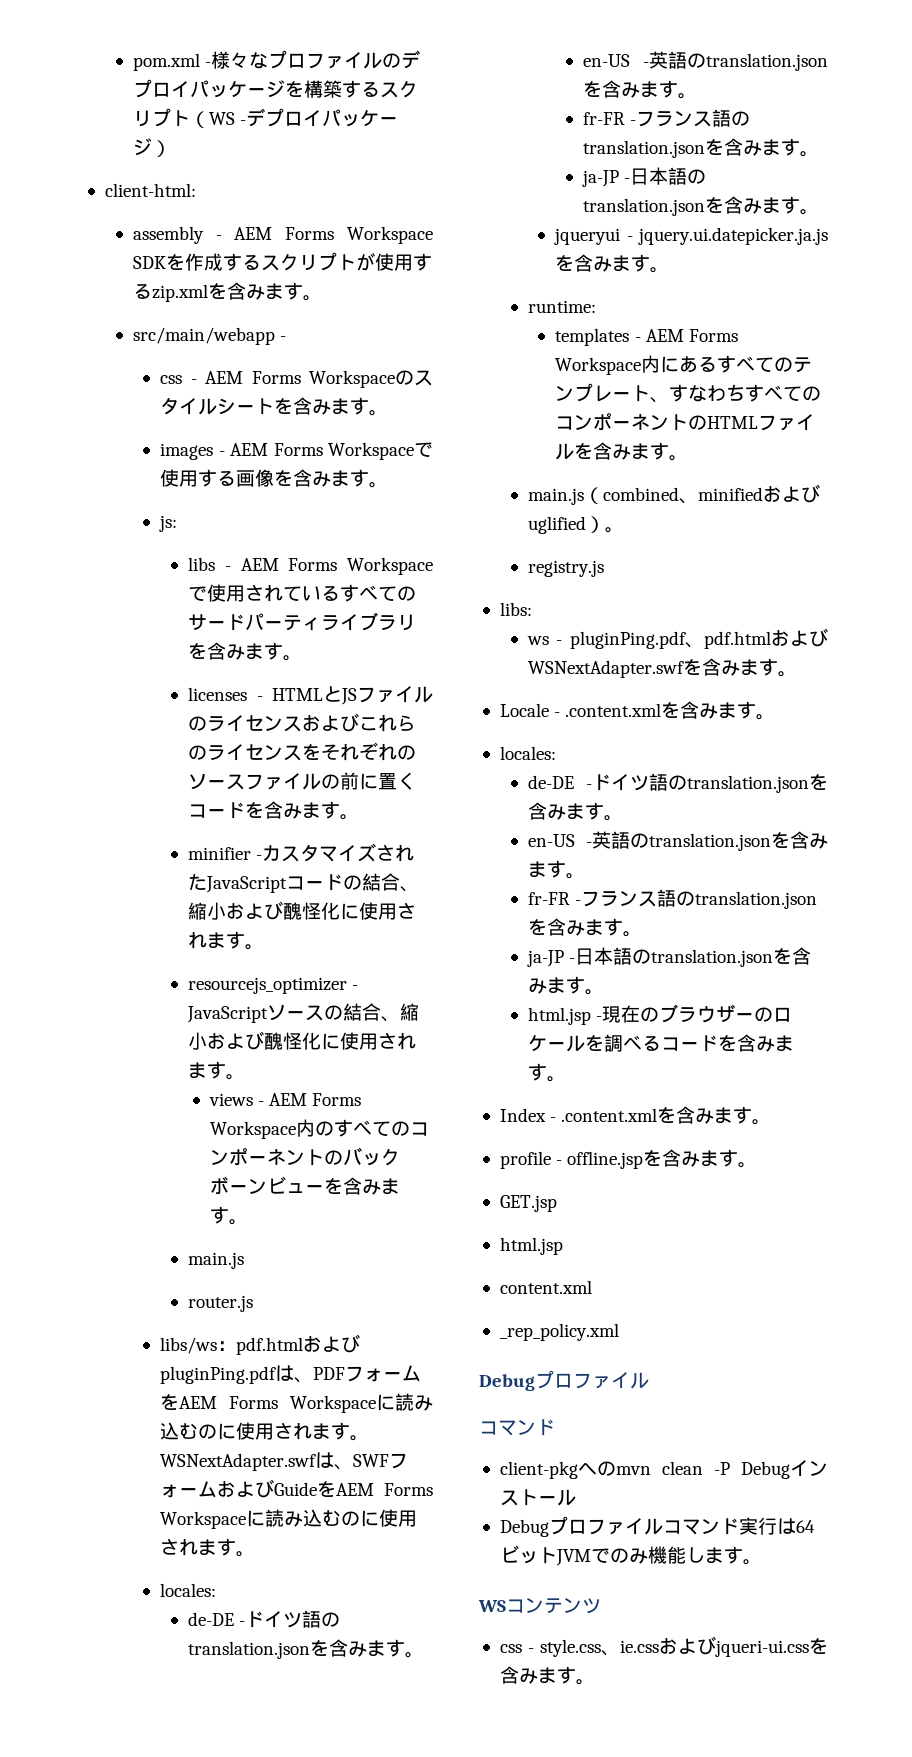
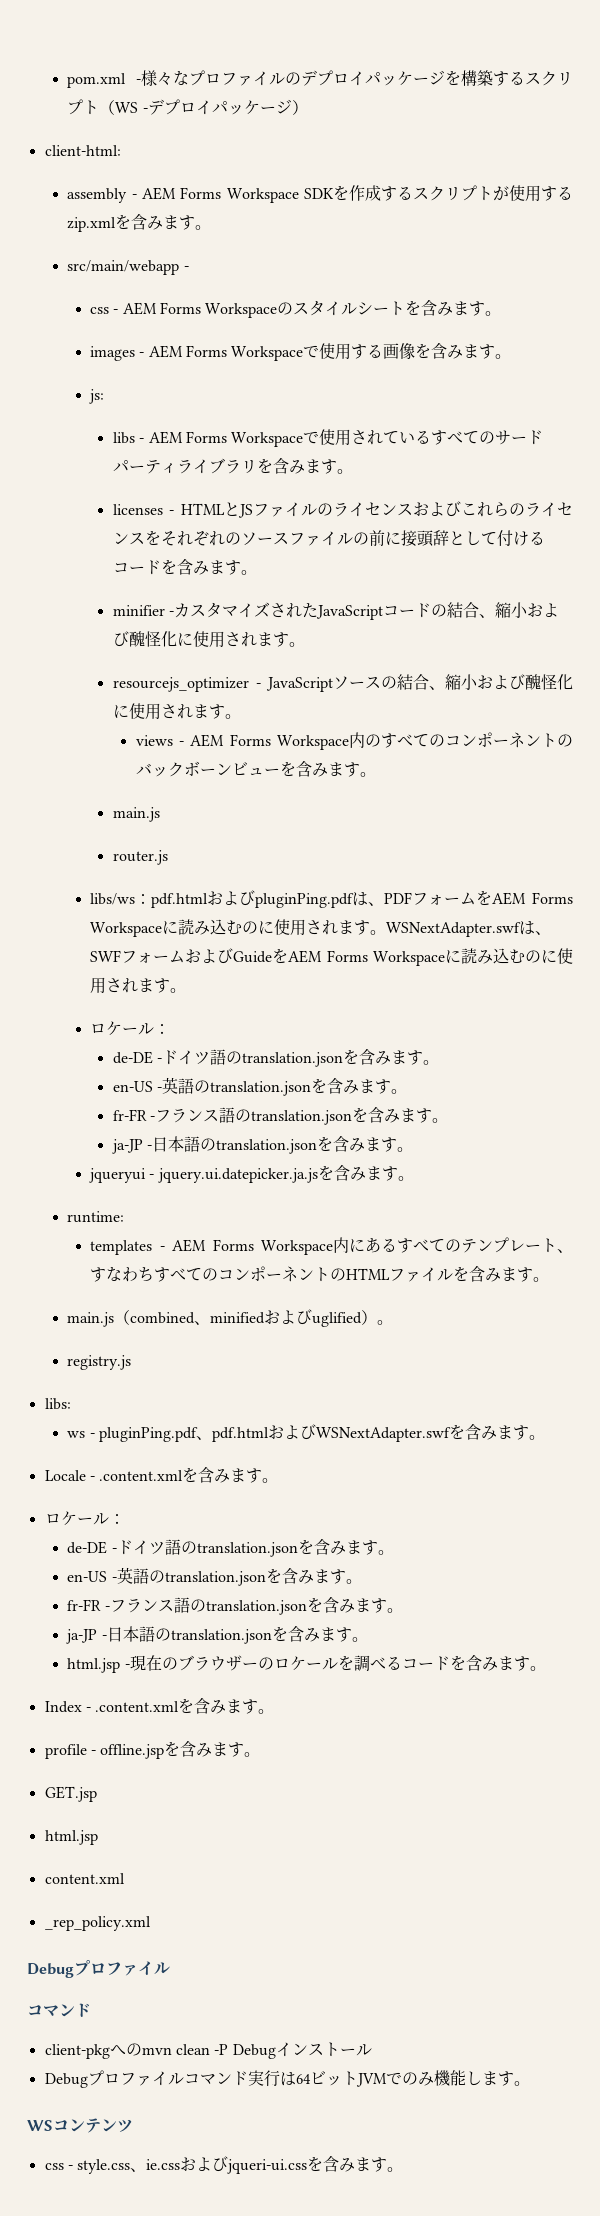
[378,772,417,790] 置く -> [400,530,545,547] 接頭辞として付ける
[160,1583,217,1597] locales: -> [90,1021,171,1035] ロケール：
[499,746,556,760] locales: -> [44,1511,125,1525] ロケール：

